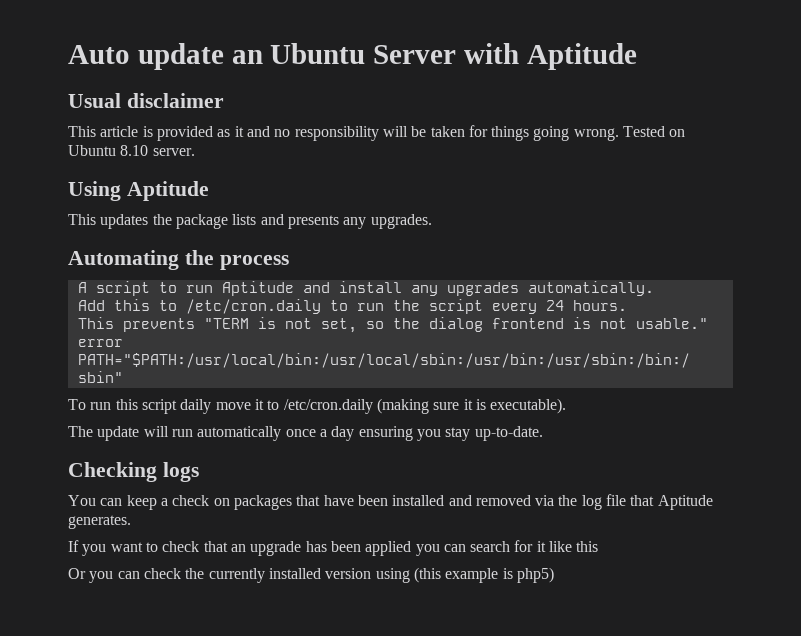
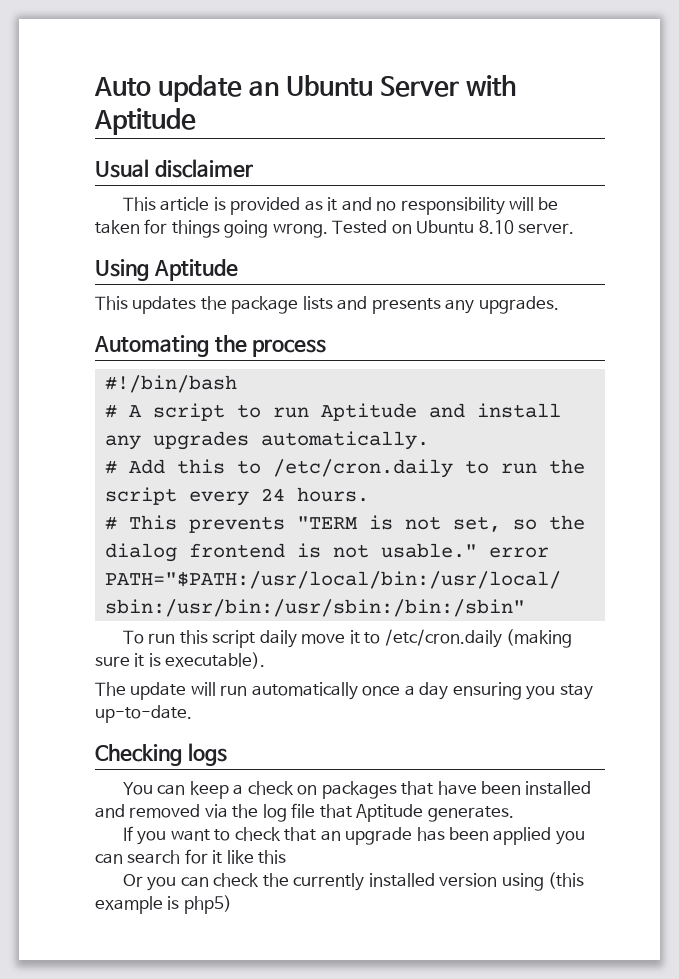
(289, 262) none -> [104,375,237,393] [104,404,117,418] #!/bin/bash // #
(654, 288) none -> [104,460,117,474] #
(627, 305) none -> [104,516,117,530] #

